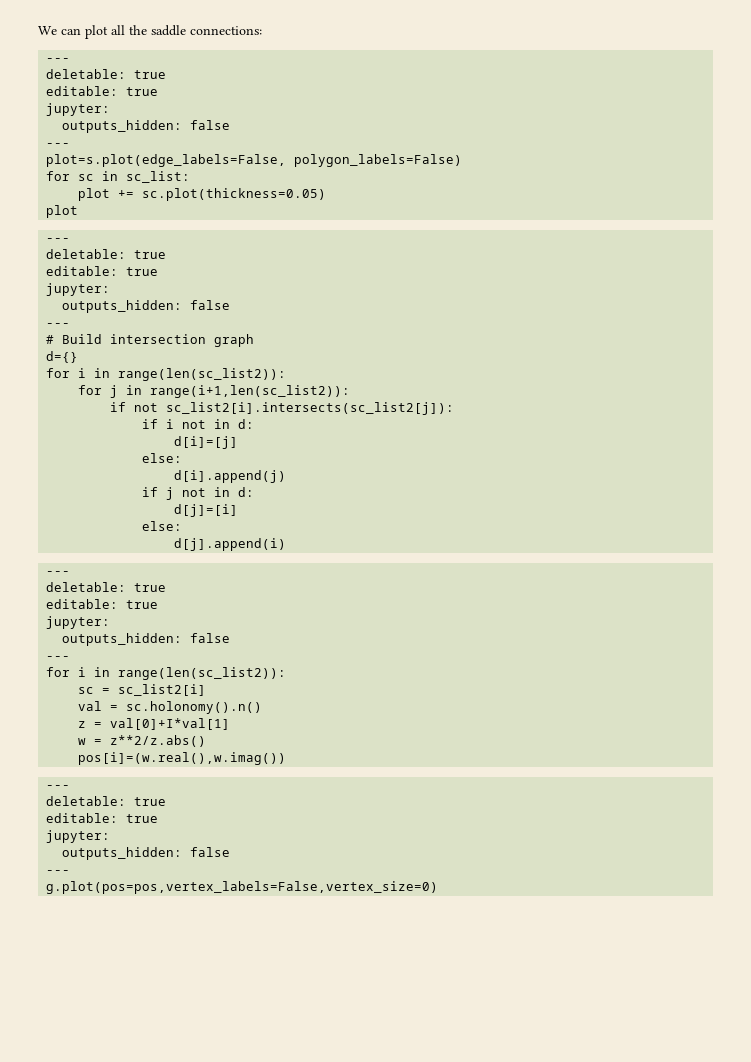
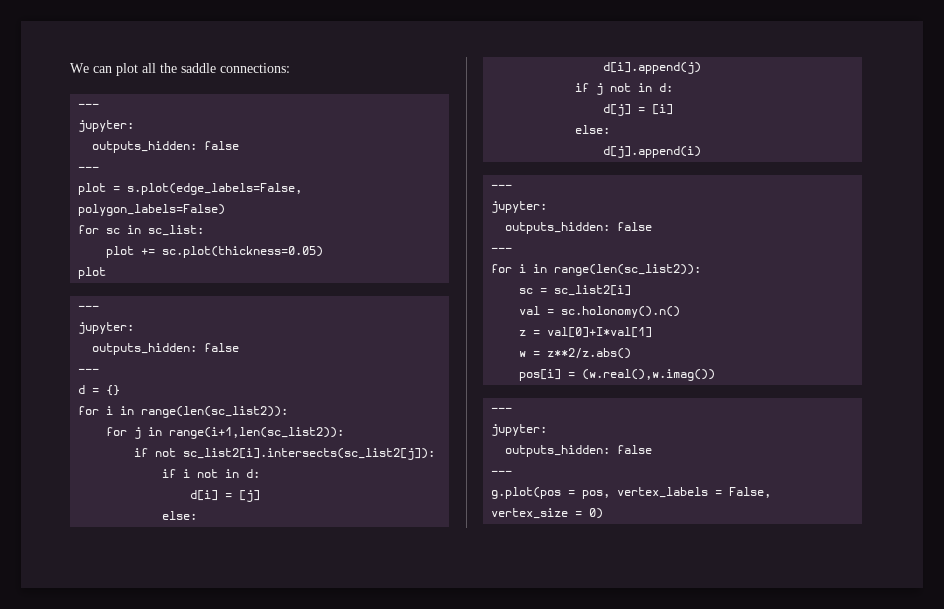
[46,69,167,79] [46,86,159,96] [46,103,111,116] [62,120,231,133] [46,143,71,147] [46,154,287,167] // deletable: true // editable: true // jupyter: // outputs_hidden: false // --- // plot=s.plot(edge_labels=False, -> [78,120,135,132] [92,141,240,153] [78,166,100,171] [78,183,303,195] // jupyter: // outputs_hidden: false // --- // plot = s.plot(edge_labels=False,
[46,249,167,259] [46,266,159,276] [46,283,111,296] [62,300,231,313] [46,323,71,327] [46,334,255,347] [46,351,79,363] // deletable: true // editable: true // jupyter: // outputs_hidden: false // --- // # Build intersection graph // d={} -> [78,322,135,334] [92,343,240,355] [78,368,100,373] [78,385,121,396] // jupyter: // outputs_hidden: false // --- // d = {}
[174,436,239,449] d[i]=[j] -> [190,490,261,502] d[i] = [j]
[174,504,239,517] d[j]=[i] -> [603,104,674,116] d[j] = [i]
[46,582,167,592] [46,599,159,609] // deletable: true // editable: true -> (513, 186) none
[78,752,287,765] [46,785,71,789] [46,796,167,806] [46,813,159,823] [46,830,111,843] [62,847,231,860] [46,870,71,874] [46,881,439,894] pos[i]=(w.real(),w.imag()) // --- // deletable: true // editable: true // jupyter: // outputs_hidden: false // --- // g.plot(pos=pos,vertex_labels=False,vertex_size=0) -> [519,369,716,381] [491,407,513,412] [491,424,548,436] [505,445,653,457] [491,470,513,475] [491,487,772,499] [491,508,604,519] pos[i] = (w.real(),w.imag()) // --- // jupyter: // outputs_hidden: false // --- // g.plot(pos = pos, vertex_labels = False, vertex_size = 0)

